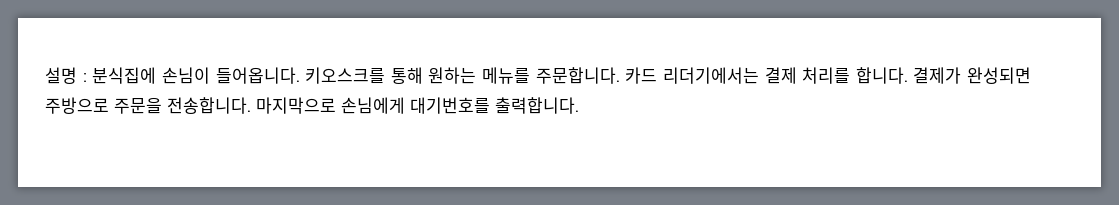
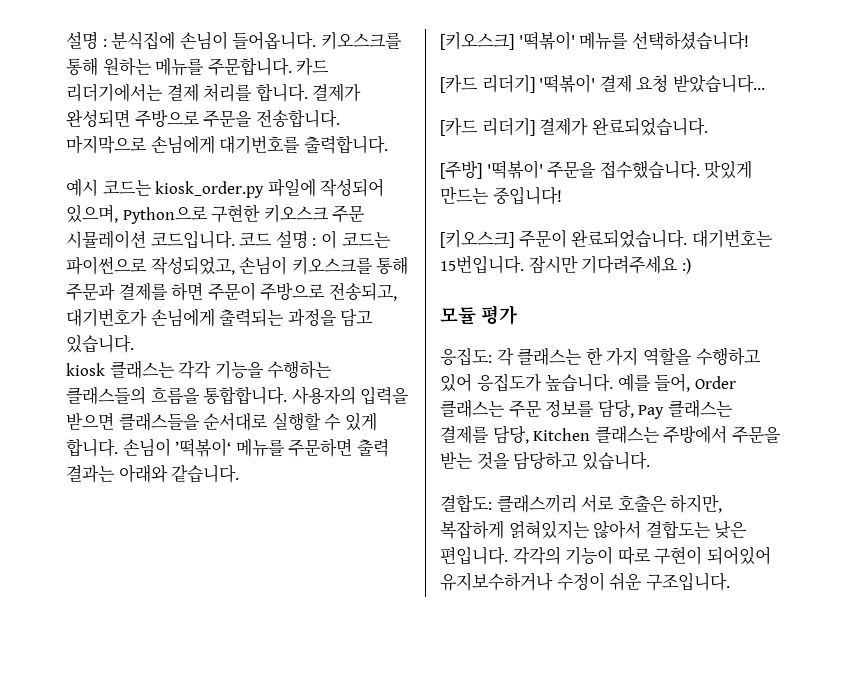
(579, 105) none -> [66,178,385,198] [66,204,366,224] [66,230,391,249] [66,256,409,275] [66,282,397,301] [66,308,374,327] [66,335,134,353] [66,361,333,379] [66,386,410,405] [66,412,377,431] [66,438,389,457] [66,464,240,483] [440,31,749,50] [440,74,765,93] [440,117,708,136] [440,160,753,179] [440,186,562,205] [440,229,773,248] [440,255,691,274] [440,305,517,325] [440,347,761,366] [440,373,736,392] [440,399,733,419] [440,425,781,444] [440,451,650,470] [440,494,723,513] [440,520,748,539] [440,546,771,565] [440,572,730,591] // 예시 코드는 kiosk_order.py 파일에 작성되어 있으며, Python으로 구현한 키오스크 주문 시뮬레이션 코드입니다. 코드 설명 : 이 코드는 파이썬으로 작성되었고, 손님이 키오스크를 통해 주문과 결제를 하면 주문이 주방으로 전송되고, 대기번호가 손님에게 출력되는 과정을 담고 있습니다. // kiosk 클래스는 각각 기능을 수행하는 클래스들의 흐름을 통합합니다. 사용자의 입력을 받으면 클래스들을 순서대로 실행할 수 있게 합니다. 손님이 ’떡볶이‘ 메뉴를 주문하면 출력 결과는 아래와 같습니다. // [키오스크] '떡볶이' 메뉴를 선택하셨습니다! // [카드 리더기] '떡볶이' 결제 요청 받았습니다... // [카드 리더기] 결제가 완료되었습니다. // [주방] '떡볶이' 주문을 접수했습니다. 맛있게 만드는 중입니다! // [키오스크] 주문이 완료되었습니다. 대기번호는 15번입니다. 잠시만 기다려주세요 :) // 모듈 평가 // 응집도: 각 클래스는 한 가지 역할을 수행하고 있어 응집도가 높습니다. 예를 들어, Order 클래스는 주문 정보를 담당, Pay 클래스는 결제를 담당, Kitchen 클래스는 주방에서 주문을 받는 것을 담당하고 있습니다. // 결합도: 클래스끼리 서로 호출은 하지만, 복잡하게 얽혀있지는 않아서 결합도는 낮은 편입니다. 각각의 기능이 따로 구현이 되어있어 유지보수하거나 수정이 쉬운 구조입니다.

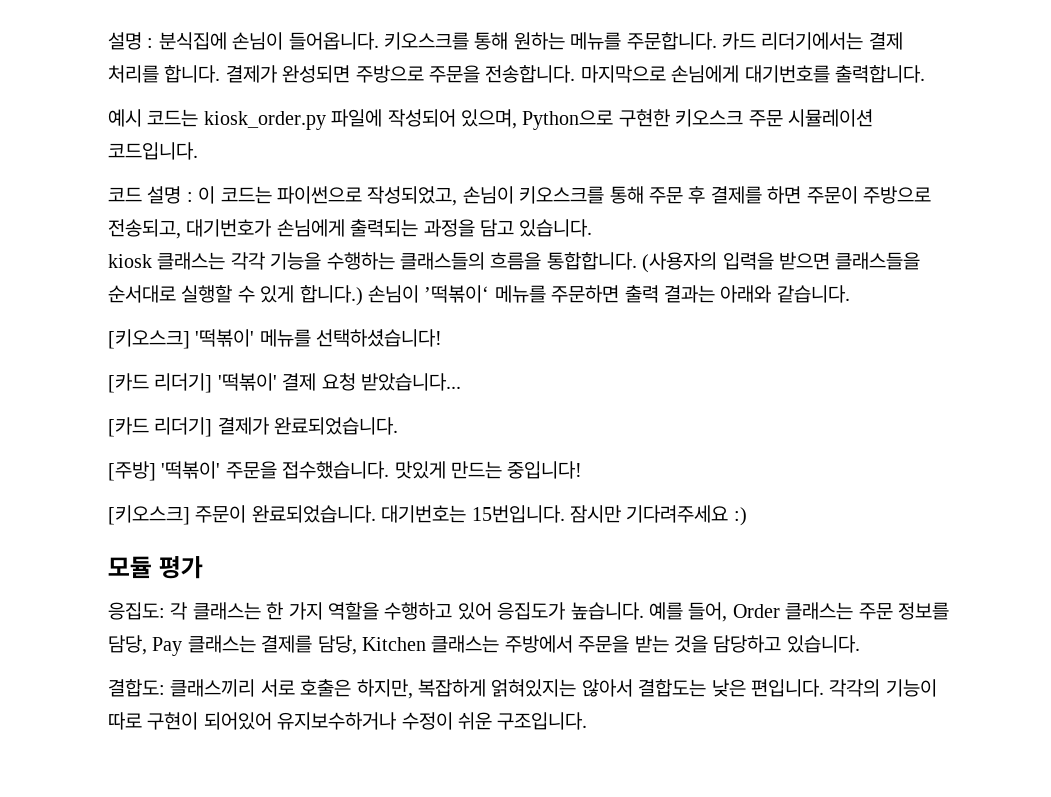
(235, 240) none -> (198, 151) //
[66,283,115,301] 주문과 -> [648,186,706,204] 주문 후
[291,386,356,405] 사용자의 -> [642,252,718,273] (사용자의
[66,439,118,457] 합니다. -> [299,285,363,306] 합니다.)

